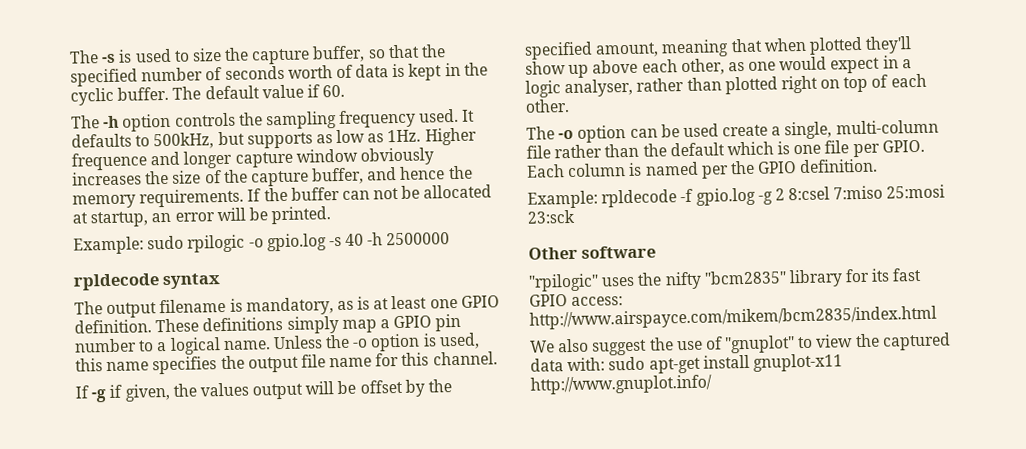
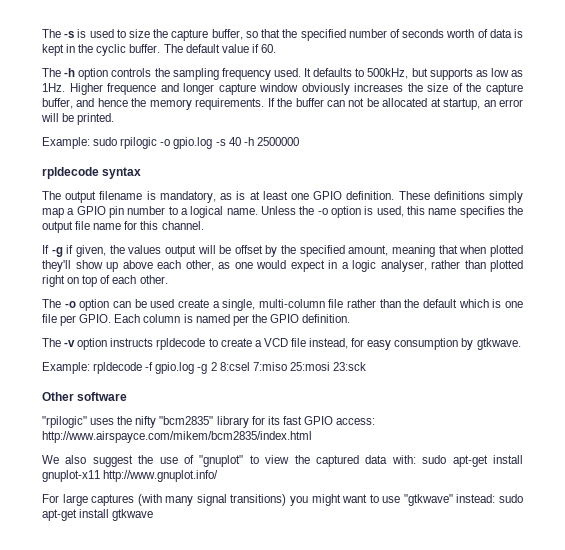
(879, 166) none -> [42,338,521,350] // The -v option instructs rpldecode to create a VCD file instead, for easy consumption by gtkwave.
(712, 384) none -> [42,494,523,506] [42,509,154,521] // For large captures (with many signal transitions) you might want to use "gtkwave" instead: sudo apt-get install gtkwave

